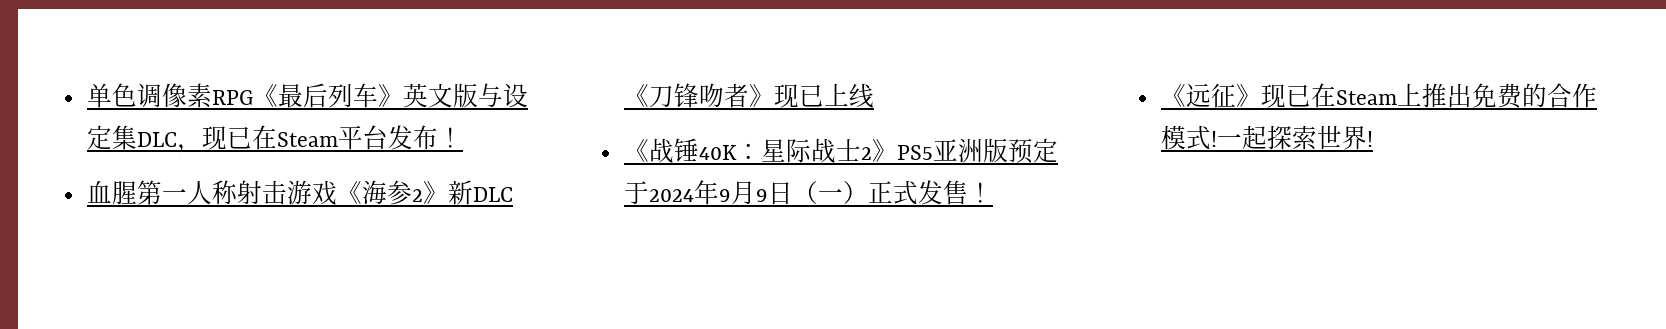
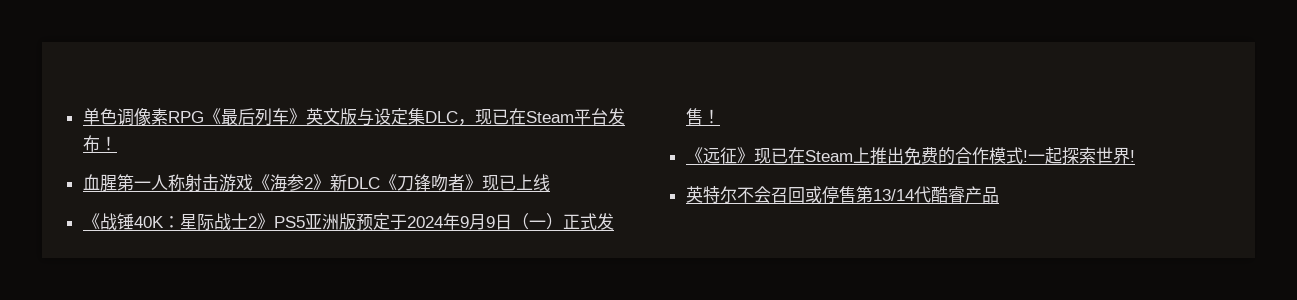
(1373, 139) none -> [685,186,999,203] // 英特尔不会召回或停售第13/14代酷睿产品

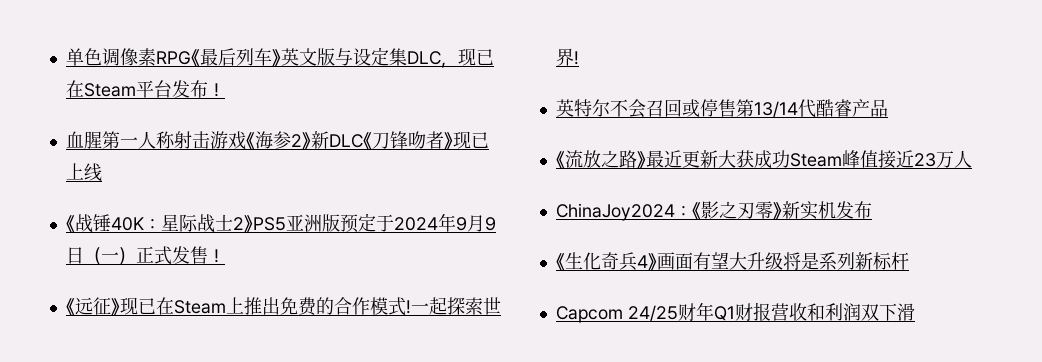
(999, 195) none -> [555,150,972,169] [555,201,872,221] [555,252,909,271] [555,302,915,323] // 《流放之路》最近更新大获成功Steam峰值接近23万人 // ChinaJoy2024：《影之刃零》新实机发布 // 《生化奇兵4》画面有望大升级将是系列新标杆 // Capcom 24/25财年Q1财报营收和利润双下滑

